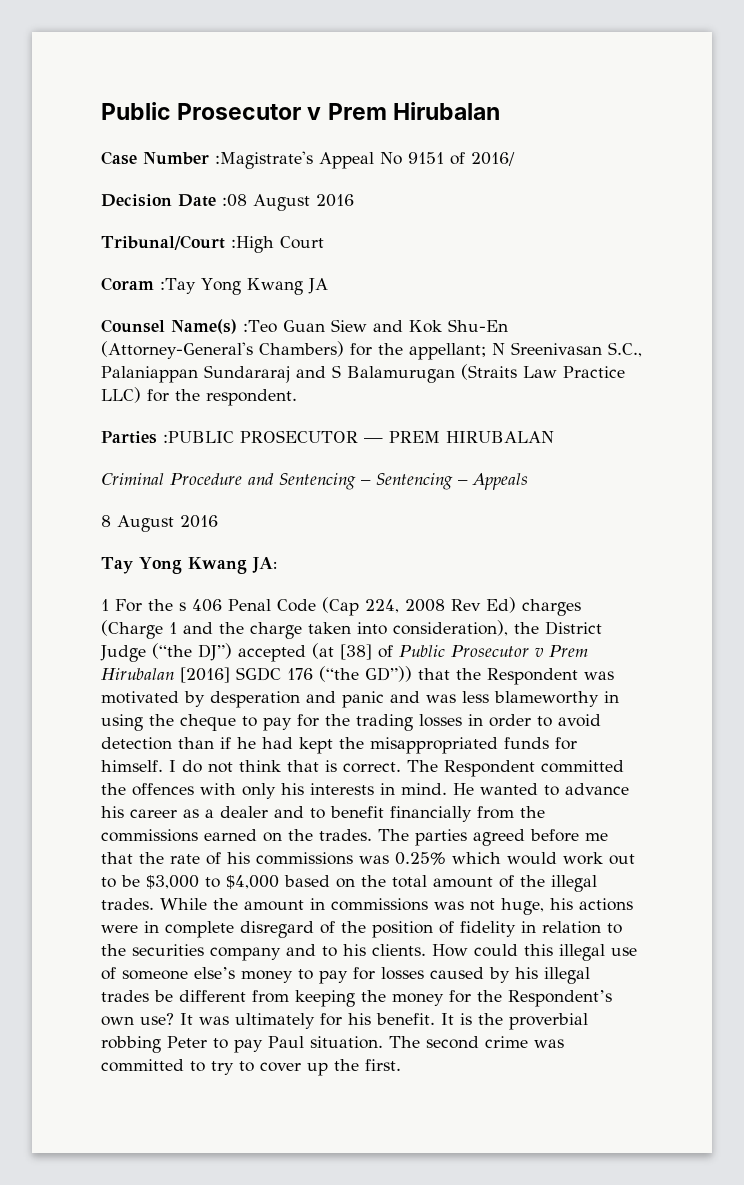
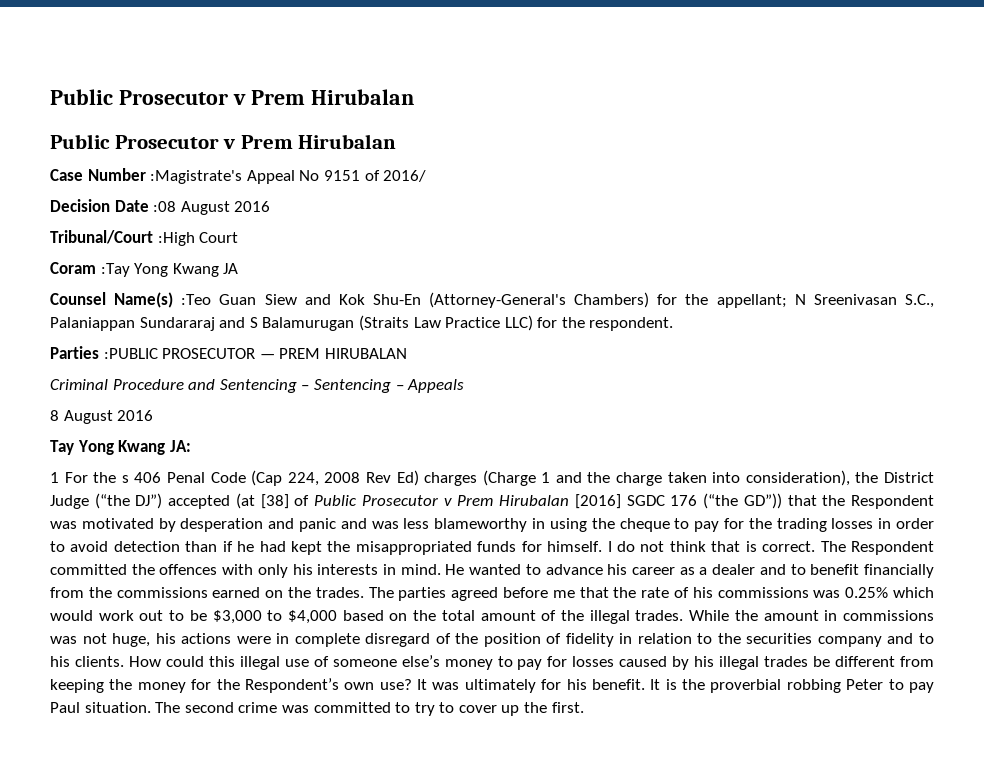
[101,102,500,120] Public Prosecutor v Prem Hirubalan -> [50,89,414,105] [50,134,397,149] Public Prosecutor v Prem Hirubalan // Public Prosecutor v Prem Hirubalan

